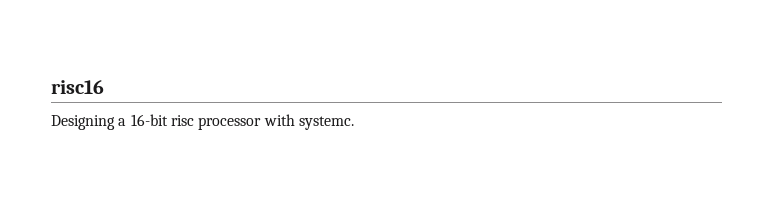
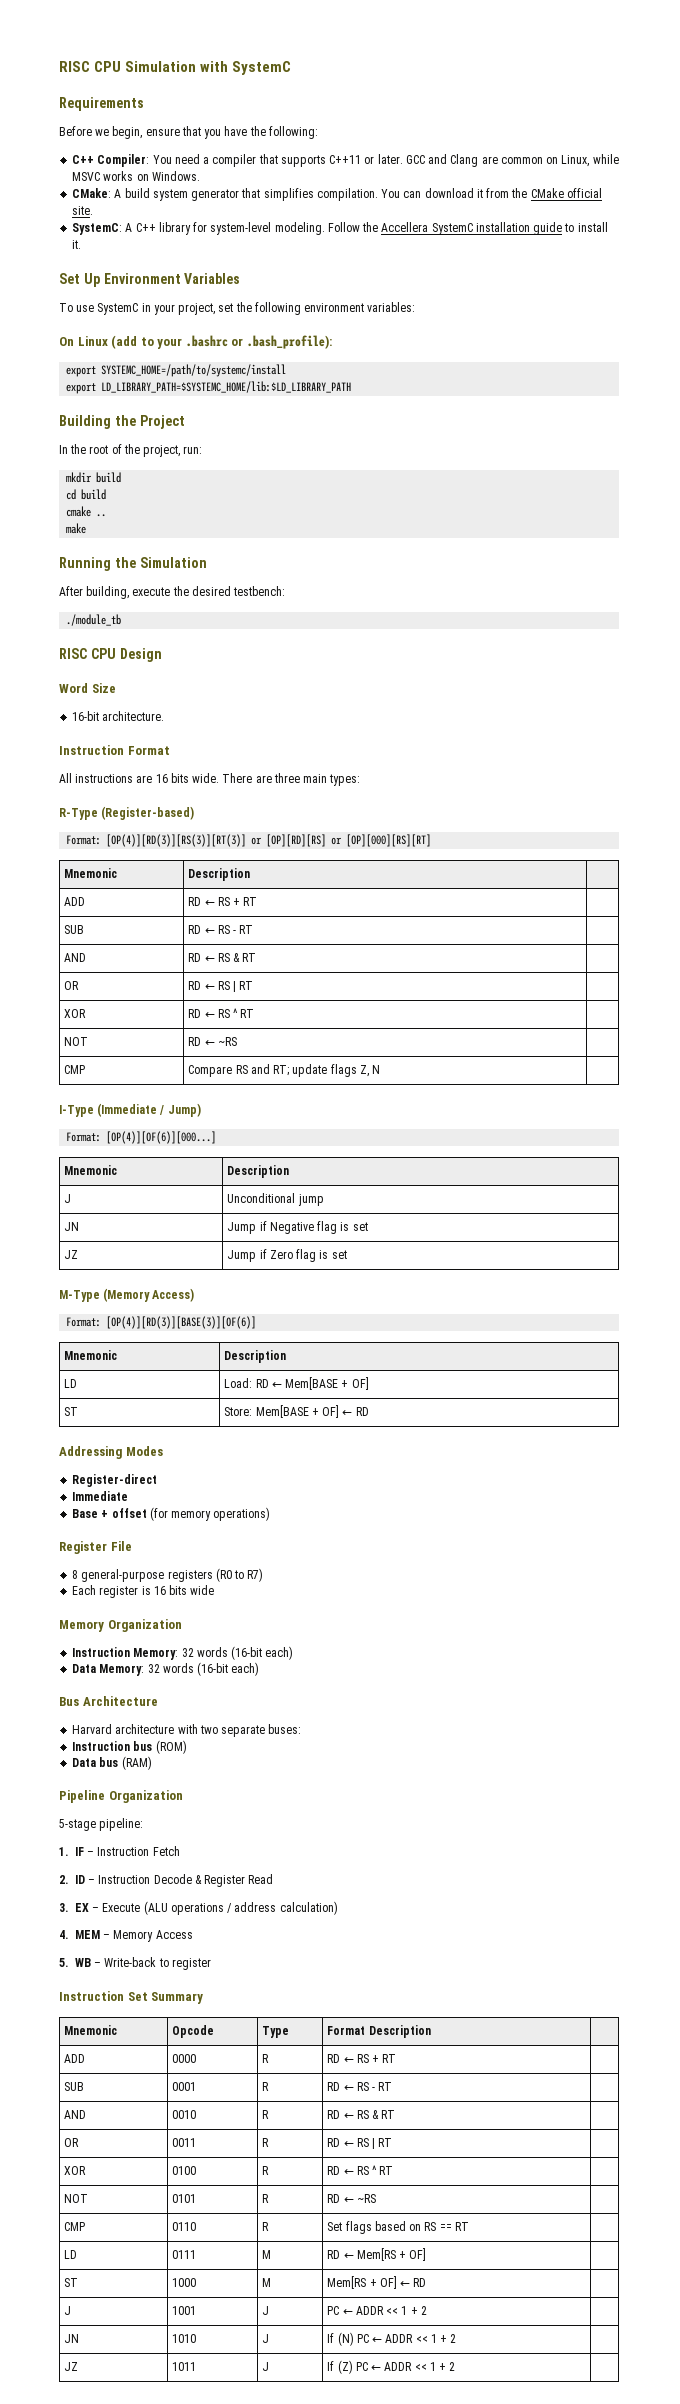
[51,80,104,94] [51,114,354,130] risc16 // Designing a 16-bit risc processor with systemc. -> [59,61,292,75] [59,97,144,111] [59,126,318,139] [72,154,619,167] [72,171,200,181] [72,188,602,201] [72,206,94,215] [72,222,608,235] [72,240,82,249] [59,273,241,287] [59,302,416,315] [59,335,332,349] [66,364,287,377] [66,381,352,394] [59,415,185,429] [59,444,203,457] [66,472,122,483] [66,489,107,500] [66,506,107,517] [66,523,87,534] [59,557,207,571] [59,586,286,599] [66,614,122,626] [59,648,162,662] [59,683,116,693] [72,711,165,721] [59,745,170,755] [59,773,361,786] [59,806,195,820] [66,834,432,847] [64,868,118,878] [188,868,251,881] [64,897,86,906] [188,897,258,906] [64,925,85,934] [188,925,254,934] [64,953,87,962] [188,953,257,962] [64,981,80,990] [188,981,254,992] [64,1009,87,1018] [188,1008,255,1018] [64,1037,89,1046] [188,1037,237,1046] [64,1065,86,1074] [188,1064,380,1077] [59,1103,201,1117] [66,1131,217,1144] [64,1165,118,1175] [227,1165,290,1178] [64,1194,72,1203] [227,1193,324,1206] [64,1222,80,1231] [227,1221,368,1234] [64,1250,79,1259] [227,1249,347,1262] [59,1288,195,1302] [66,1316,257,1329] [64,1350,118,1360] [224,1350,287,1363] [64,1379,78,1388] [224,1377,369,1390] [64,1407,79,1416] [224,1405,369,1418] [59,1446,163,1459] [72,1474,158,1487] [72,1491,129,1501] [72,1507,271,1521] [59,1541,132,1554] [72,1568,264,1582] [72,1585,215,1598] [59,1619,182,1632] [72,1646,294,1660] [72,1662,260,1676] [59,1696,158,1706] [72,1724,302,1737] [72,1740,187,1754] [72,1756,152,1770] [59,1790,183,1803] [59,1818,144,1831] [59,1846,180,1856] [59,1874,274,1887] [59,1901,338,1915] [59,1930,193,1942] [59,1957,211,1970] [59,1991,204,2004] [64,2025,118,2035] [172,2025,215,2038] [262,2026,290,2038] [327,2025,431,2038] [64,2054,86,2063] [172,2054,197,2063] [262,2054,270,2063] [327,2054,397,2063] [64,2082,85,2091] [172,2082,197,2091] [262,2082,270,2091] [327,2082,393,2091] [64,2110,87,2119] [172,2110,197,2119] [262,2110,270,2119] [327,2110,396,2119] [64,2138,80,2147] [172,2138,197,2147] [262,2138,270,2147] [327,2138,393,2149] [64,2166,87,2175] [172,2166,197,2175] [262,2166,270,2175] [327,2165,394,2175] [64,2194,89,2203] [172,2194,197,2203] [262,2194,270,2203] [327,2194,376,2203] [64,2222,86,2231] [172,2222,197,2231] [262,2222,270,2231] [327,2221,469,2234] [64,2250,78,2259] [172,2250,197,2259] [262,2250,272,2259] [327,2248,427,2261] [64,2278,79,2287] [172,2278,197,2287] [262,2278,272,2287] [327,2276,427,2289] [64,2306,72,2315] [172,2306,197,2315] [262,2306,270,2315] [327,2306,427,2315] [64,2334,80,2343] [172,2334,197,2343] [262,2334,270,2343] [327,2332,457,2346] [64,2362,79,2371] [172,2362,197,2371] [262,2362,270,2371] [327,2360,456,2374] RISC CPU Simulation with SystemC // Requirements // Before we begin, ensure that you have the following: // C++ Compiler: You need a compiler that supports C++11 or later. GCC and Clang are common on Linux, while MSVC works on Windows. // CMake: A build system generator that simplifies compilation. You can download it from the CMake official site. // SystemC: A C++ library for system-level modeling. Follow the Accellera SystemC installation guide to install it. // Set Up Environment Variables // To use SystemC in your project, set the following environment variables: // On Linux (add to your .bashrc or .bash_profile): // export SYSTEMC_HOME=/path/to/systemc/install // export LD_LIBRARY_PATH=$SYSTEMC_HOME/lib:$LD_LIBRARY_PATH // Building the Project // In the root of the project, run: // mkdir build // cd build // cmake .. // make // Running the Simulation // After building, execute the desired testbench: // ./module_tb // RISC CPU Design // Word Size // 16-bit architecture. // Instruction Format // All instructions are 16 bits wide. There are three main types: // R-Type (Register-based) // Format: [OP(4)][RD(3)][RS(3)][RT(3)] or [OP][RD][RS] or [OP][000][RS][RT] // Mnemonic | Description | // ADD | RD ← RS + RT | // SUB | RD ← RS - RT | // AND | RD ← RS & RT | // OR | RD ← RS | RT | // XOR | RD ← RS ^ RT | // NOT | RD ← ~RS | // CMP | Compare RS and RT; update flags Z, N | // I-Type (Immediate / Jump) // Format: [OP(4)][OF(6)][000...] // Mnemonic | Description // J | Unconditional jump // JN | Jump if Negative flag is set // JZ | Jump if Zero flag is set // M-Type (Memory Access) // Format: [OP(4)][RD(3)][BASE(3)][OF(6)] // Mnemonic | Description // LD | Load: RD ← Mem[BASE + OF] // ST | Store: Mem[BASE + OF] ← RD // Addressing Modes // Register-direct // Immediate // Base + offset (for memory operations) // Register File // 8 general-purpose registers (R0 to R7) // Each register is 16 bits wide // Memory Organization // Instruction Memory: 32 words (16-bit each) // Data Memory: 32 words (16-bit each) // Bus Architecture // Harvard architecture with two separate buses: // Instruction bus (ROM) // Data bus (RAM) // Pipeline Organization // 5-stage pipeline: // 1. IF – Instruction Fetch // 2. ID – Instruction Decode & Register Read // 3. EX – Execute (ALU operations / address calculation) // 4. MEM – Memory Access // 5. WB – Write-back to register // Instruction Set Summary // Mnemonic | Opcode | Type | Format Description | // ADD | 0000 | R | RD ← RS + RT | // SUB | 0001 | R | RD ← RS - RT | // AND | 0010 | R | RD ← RS & RT | // OR | 0011 | R | RD ← RS | RT | // XOR | 0100 | R | RD ← RS ^ RT | // NOT | 0101 | R | RD ← ~RS | // CMP | 0110 | R | Set flags based on RS == RT | // LD | 0111 | M | RD ← Mem[RS + OF] | // ST | 1000 | M | Mem[RS + OF] ← RD | // J | 1001 | J | PC ← ADDR << 1 + 2 | // JN | 1010 | J | If (N) PC ← ADDR << 1 + 2 | // JZ | 1011 | J | If (Z) PC ← ADDR << 1 + 2 |

